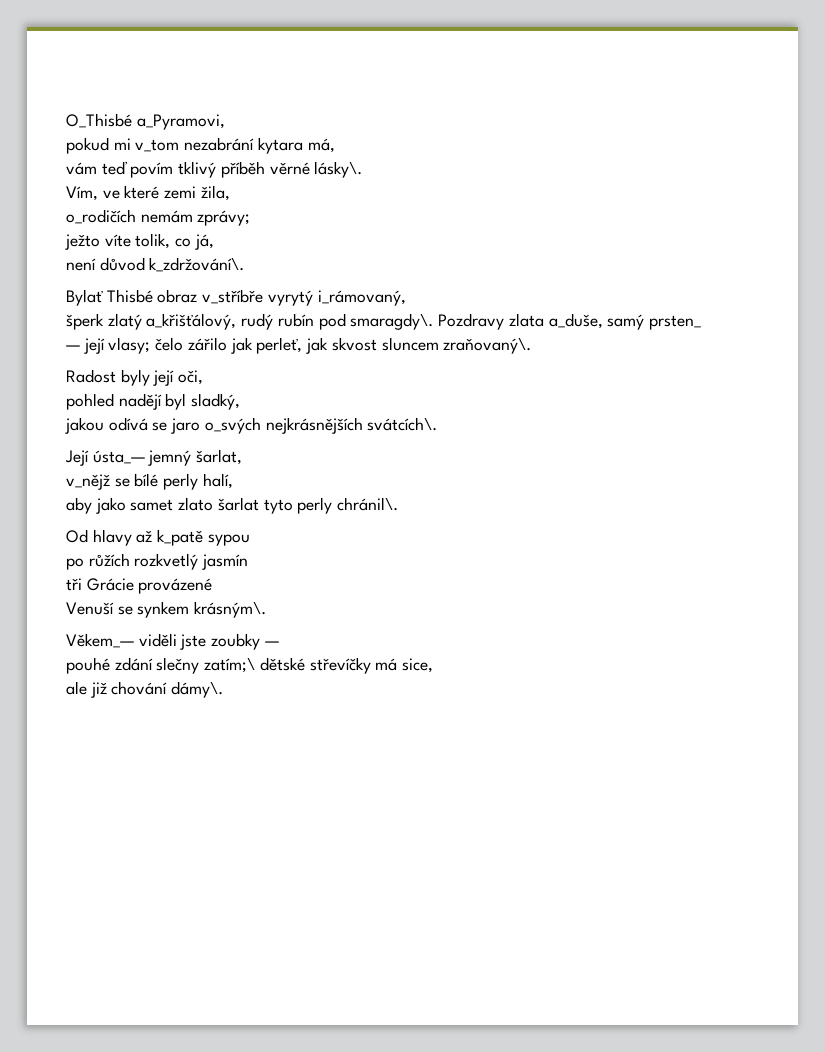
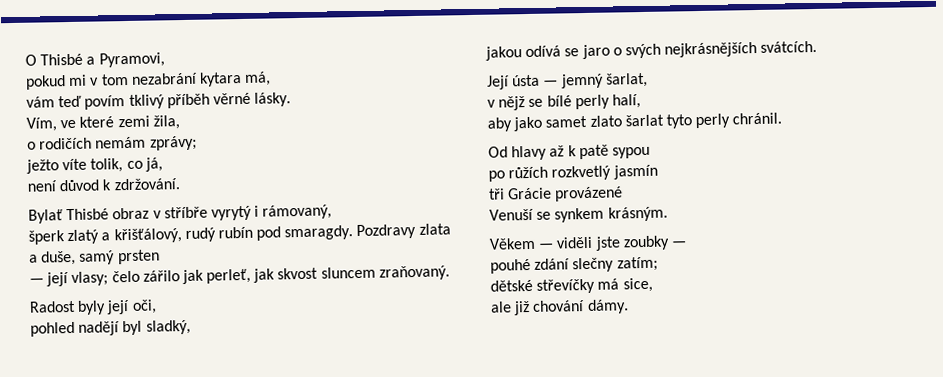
[66,113,225,130] O_Thisbé a_Pyramovi, -> [25,52,165,68] O Thisbé a Pyramovi,
[135,139,180,152] v_tom -> [90,73,129,86] v tom
[314,161,363,178] lásky\. -> [254,92,292,107] lásky.
[66,209,136,224] o_rodičích -> [27,137,93,150] o rodičích
[149,257,245,272] k_zdržování\. -> [102,178,180,191] k zdržování.
[202,289,406,306] v_stříbře vyrytý i_rámovaný, -> [152,204,333,221] v stříbře vyrytý i rámovaný,
[146,313,237,330] a_křišťálový, -> [101,228,182,244] a křišťálový,
[350,313,434,330] smaragdy\. -> [284,225,354,241] smaragdy.
[548,313,701,330] a_duše, samý prsten_ -> [29,249,160,266] a duše, samý prsten
[443,337,532,354] zraňovaný\. -> [378,265,450,281] zraňovaný.
[204,417,438,434] o_svých nejkrásnějších svátcích\. -> [612,40,818,59] o svých nejkrásnějších svátcích.
[92,450,145,464] ústa_— -> [512,74,559,87] ústa —
[66,474,110,490] v_nějž -> [487,96,526,111] v nějž
[337,497,399,511] chránil\. -> [732,112,783,125] chránil.
[157,529,204,546] k_patě -> [567,144,609,160] k patě
[194,601,267,618] [66,633,134,648] krásným\. // Věkem_— -> [607,206,668,222] [489,237,555,250] krásným. // Věkem —
[204,657,256,673] zatím;\ -> [616,256,658,272] zatím; //
[171,681,224,698] dámy\. -> [586,299,629,314] dámy.

